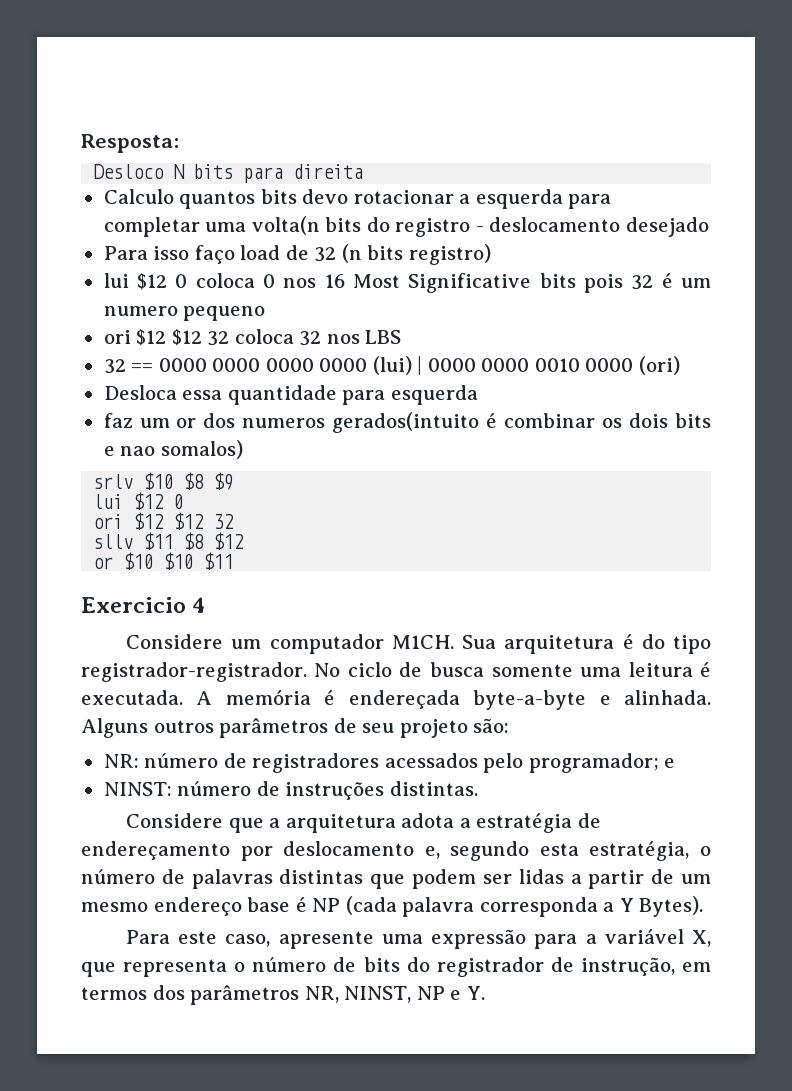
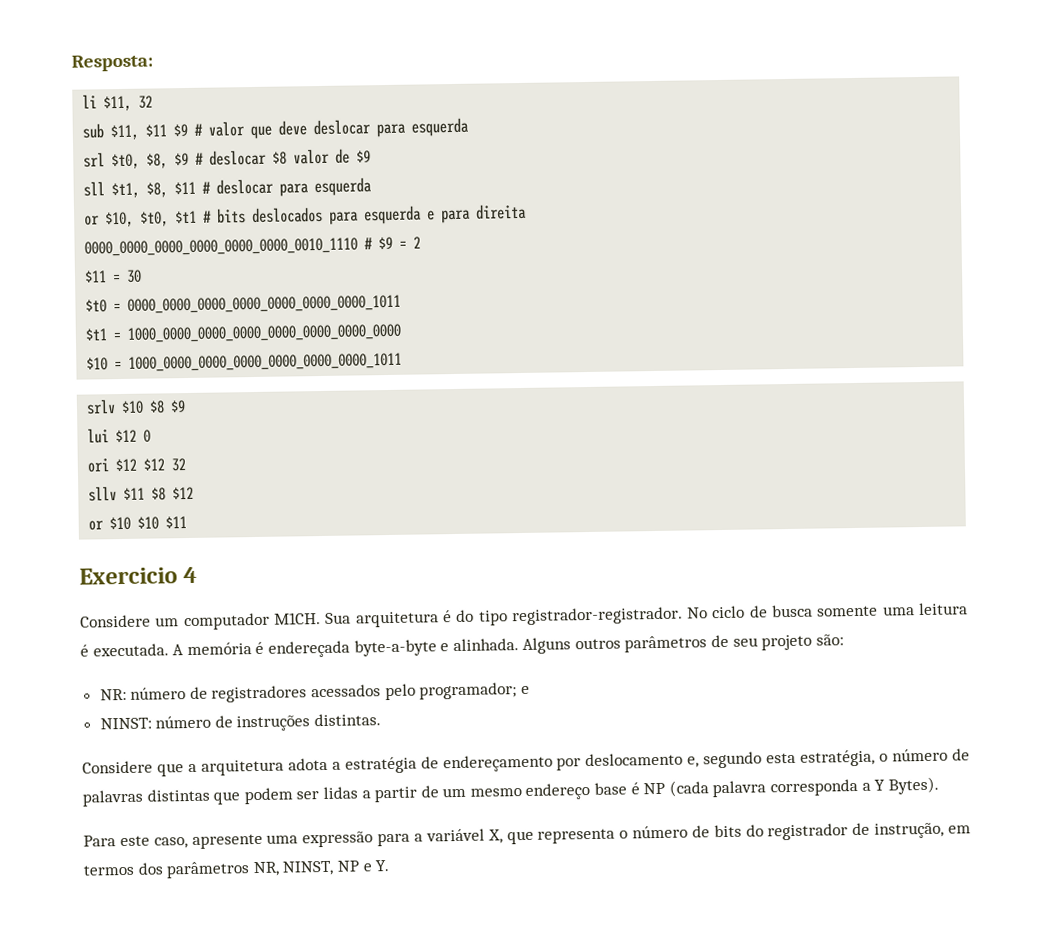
[93,164,364,183] [103,189,612,209] [103,216,709,237] [103,244,491,265] [103,273,712,293] [103,306,266,321] [103,329,402,346] [103,356,680,375] [103,385,478,405] [103,412,712,433] [103,440,243,459] Desloco N bits para direita // Calculo quantos bits devo rotacionar a esquerda para completar uma volta(n bits do registro - deslocamento desejado // Para isso faço load de 32 (n bits registro) // lui $12 0 coloca 0 nos 16 Most Significative bits pois 32 é um numero pequeno // ori $12 $12 32 coloca 32 nos LBS // 32 == 0000 0000 0000 0000 (lui) | 0000 0000 0010 0000 (ori) // Desloca essa quantidade para esquerda // faz um or dos numeros gerados(intuito é combinar os dois bits e nao somalos) -> [82,94,154,112] [82,117,470,141] [83,148,372,170] [83,177,373,199] [84,203,528,228] [84,236,422,257] [84,269,143,283] [85,294,402,314] [85,323,402,343] [86,352,403,372] li $11, 32 // sub $11, $11 $9 # valor que deve deslocar para esquerda // srl $t0, $8, $9 # deslocar $8 valor de $9 // sll $t1, $8, $11 # deslocar para esquerda // or $10, $t0, $t1 # bits deslocados para esquerda e para direita // 0000_0000_0000_0000_0000_0000_0010_1110 # $9 = 2 // $11 = 30 // $t0 = 0000_0000_0000_0000_0000_0000_0000_1011 // $t1 = 1000_0000_0000_0000_0000_0000_0000_0000 // $10 = 1000_0000_0000_0000_0000_0000_0000_1011

